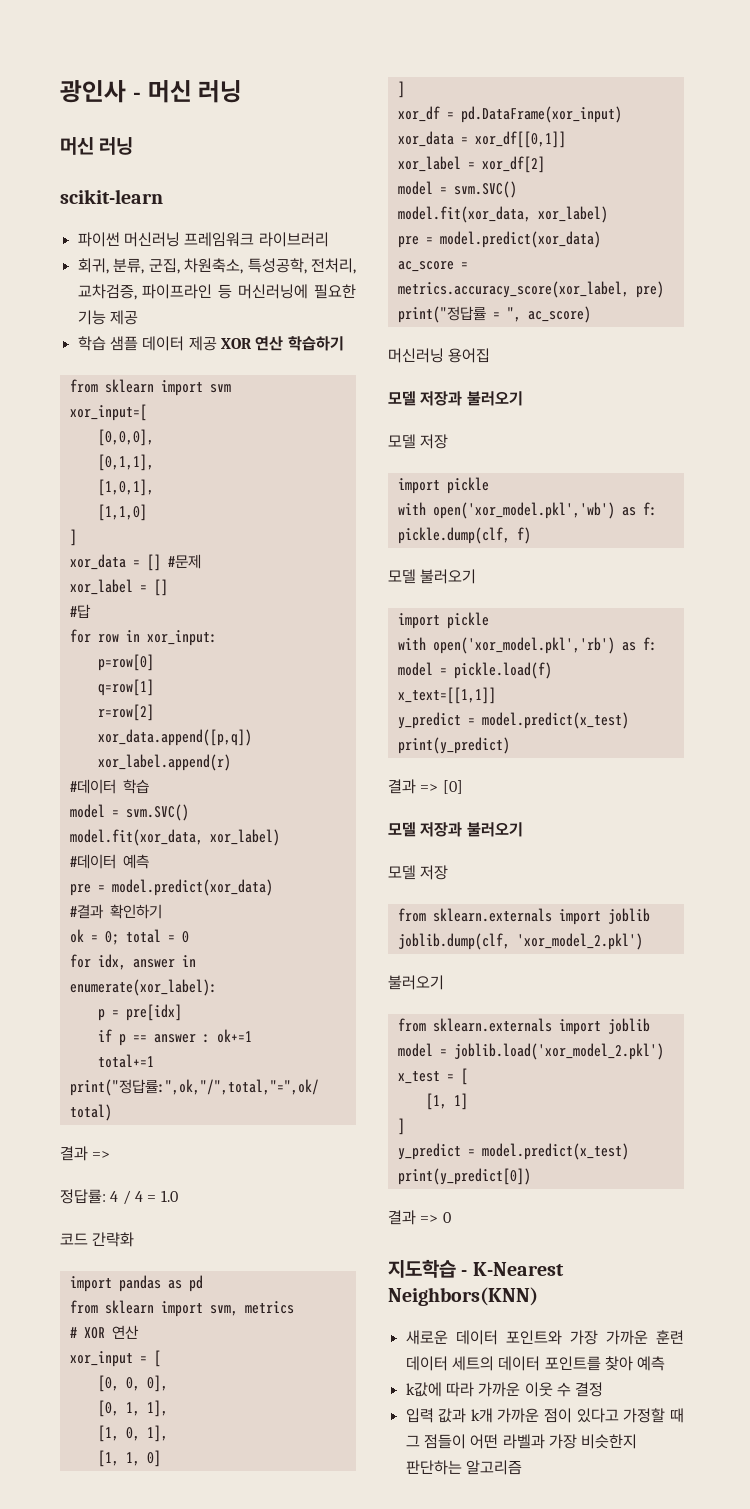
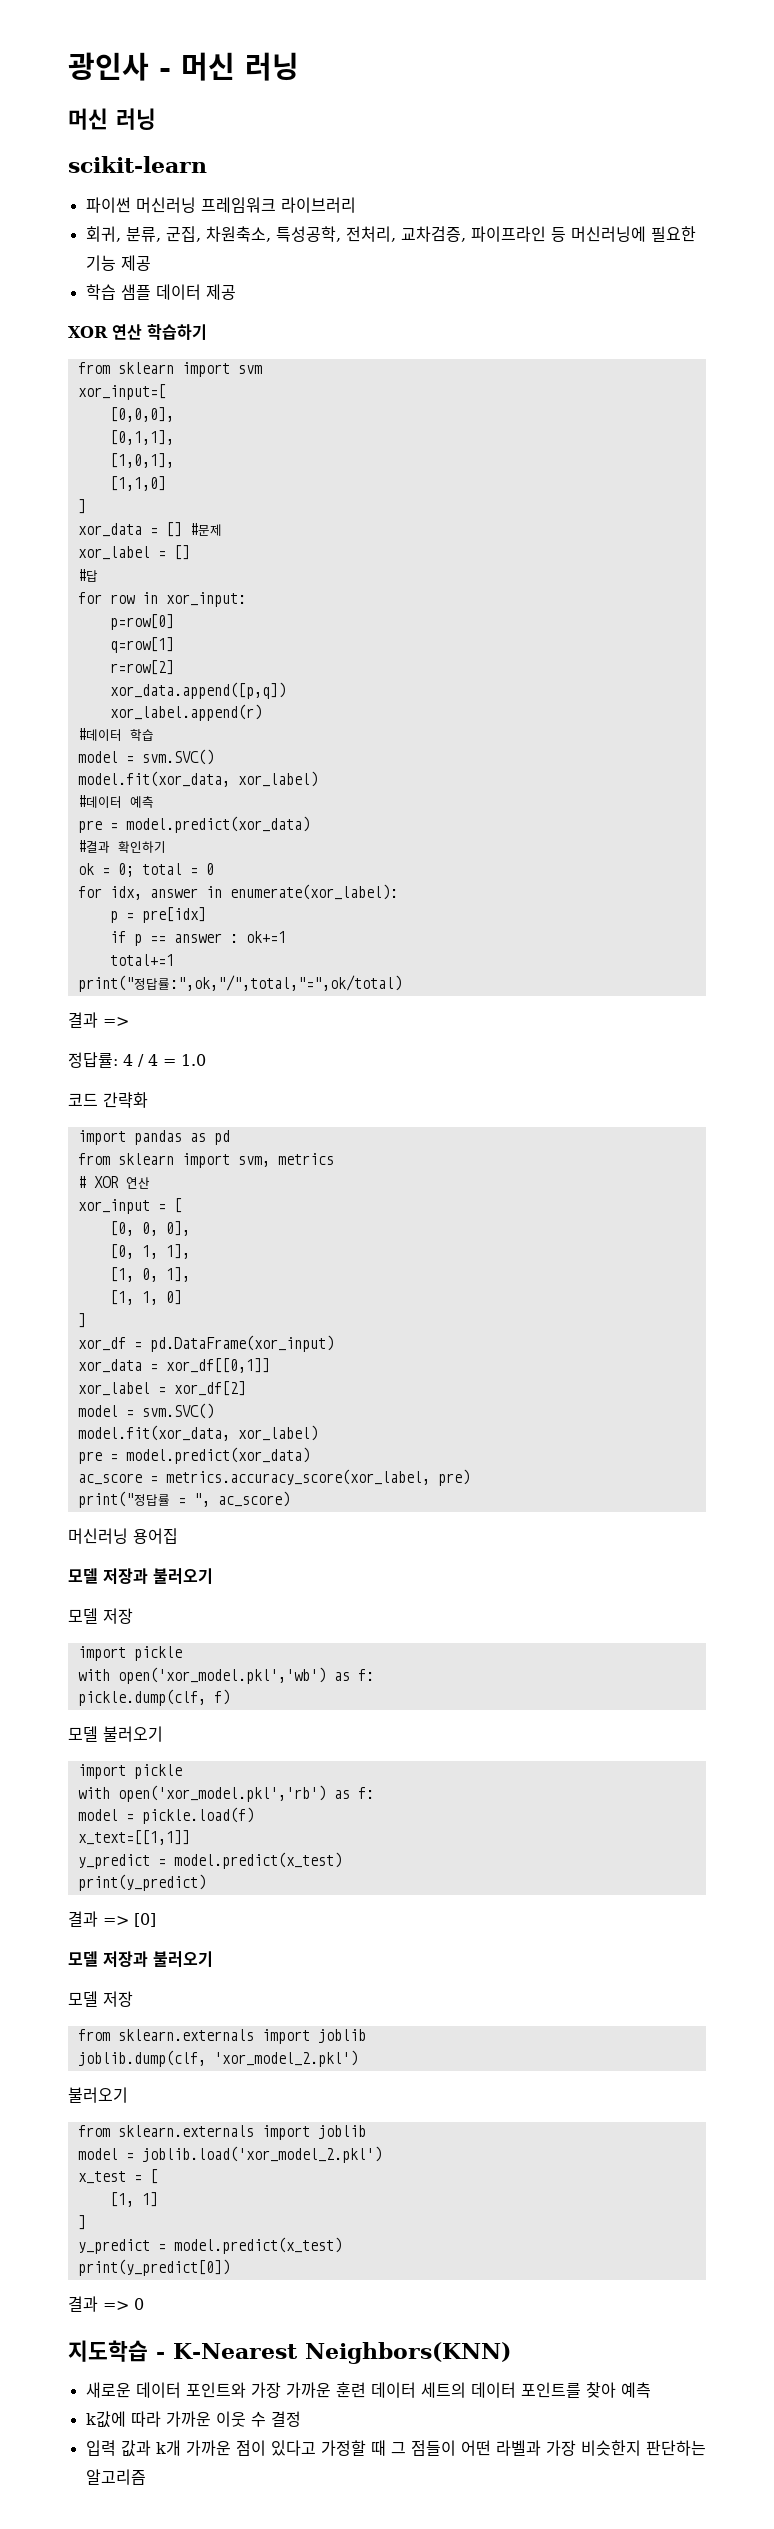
(217, 343) none -> (236, 292) //

